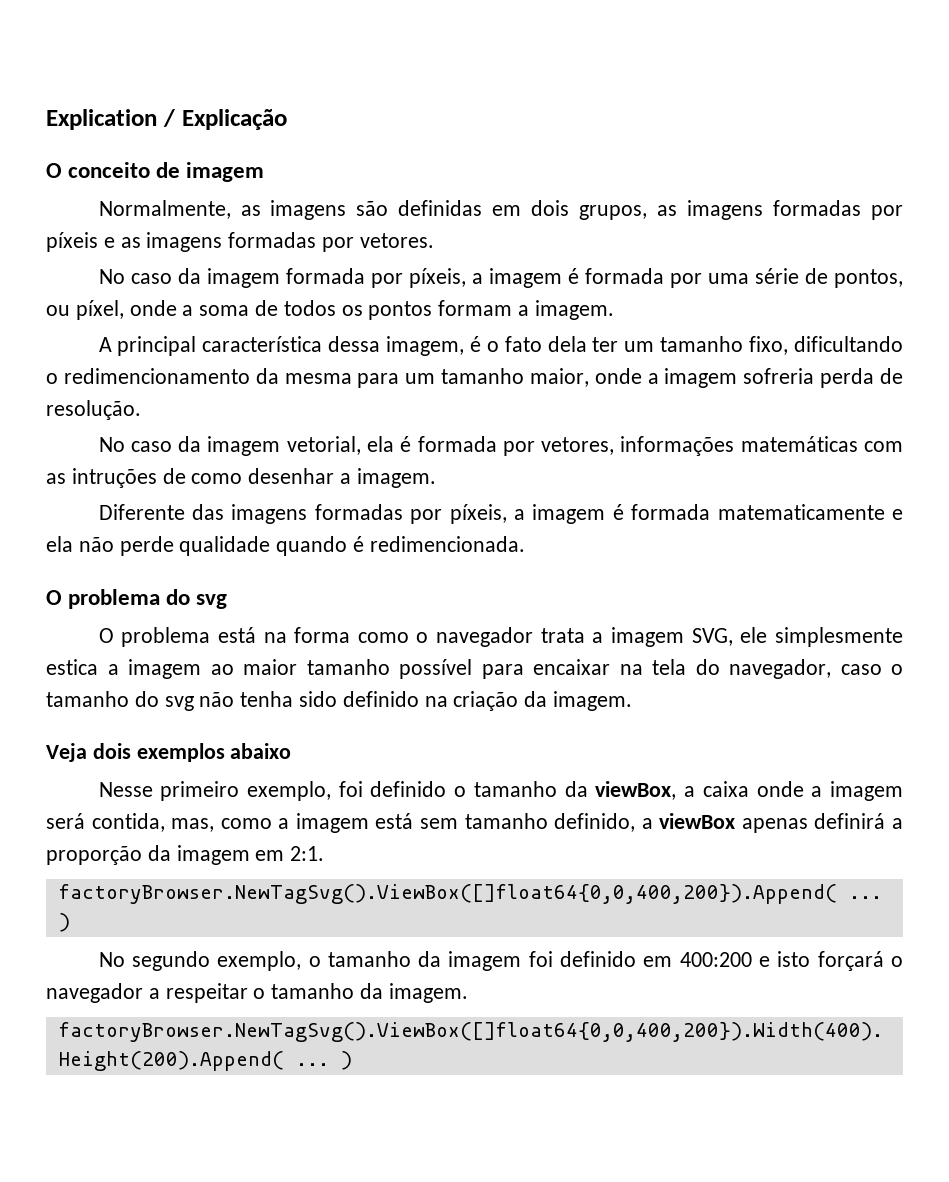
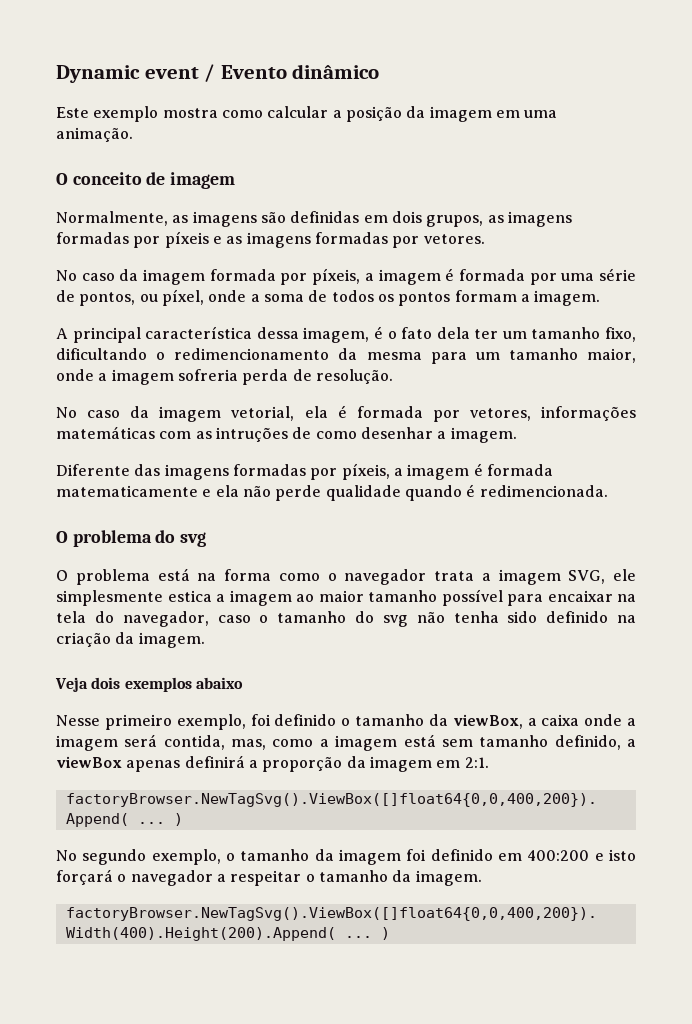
[46,109,287,130] Explication / Explicação -> [56,64,380,83] [56,106,558,122] [56,127,133,142] Dynamic event / Evento dinâmico // Este exemplo mostra como calcular a posição da imagem em uma animação.

